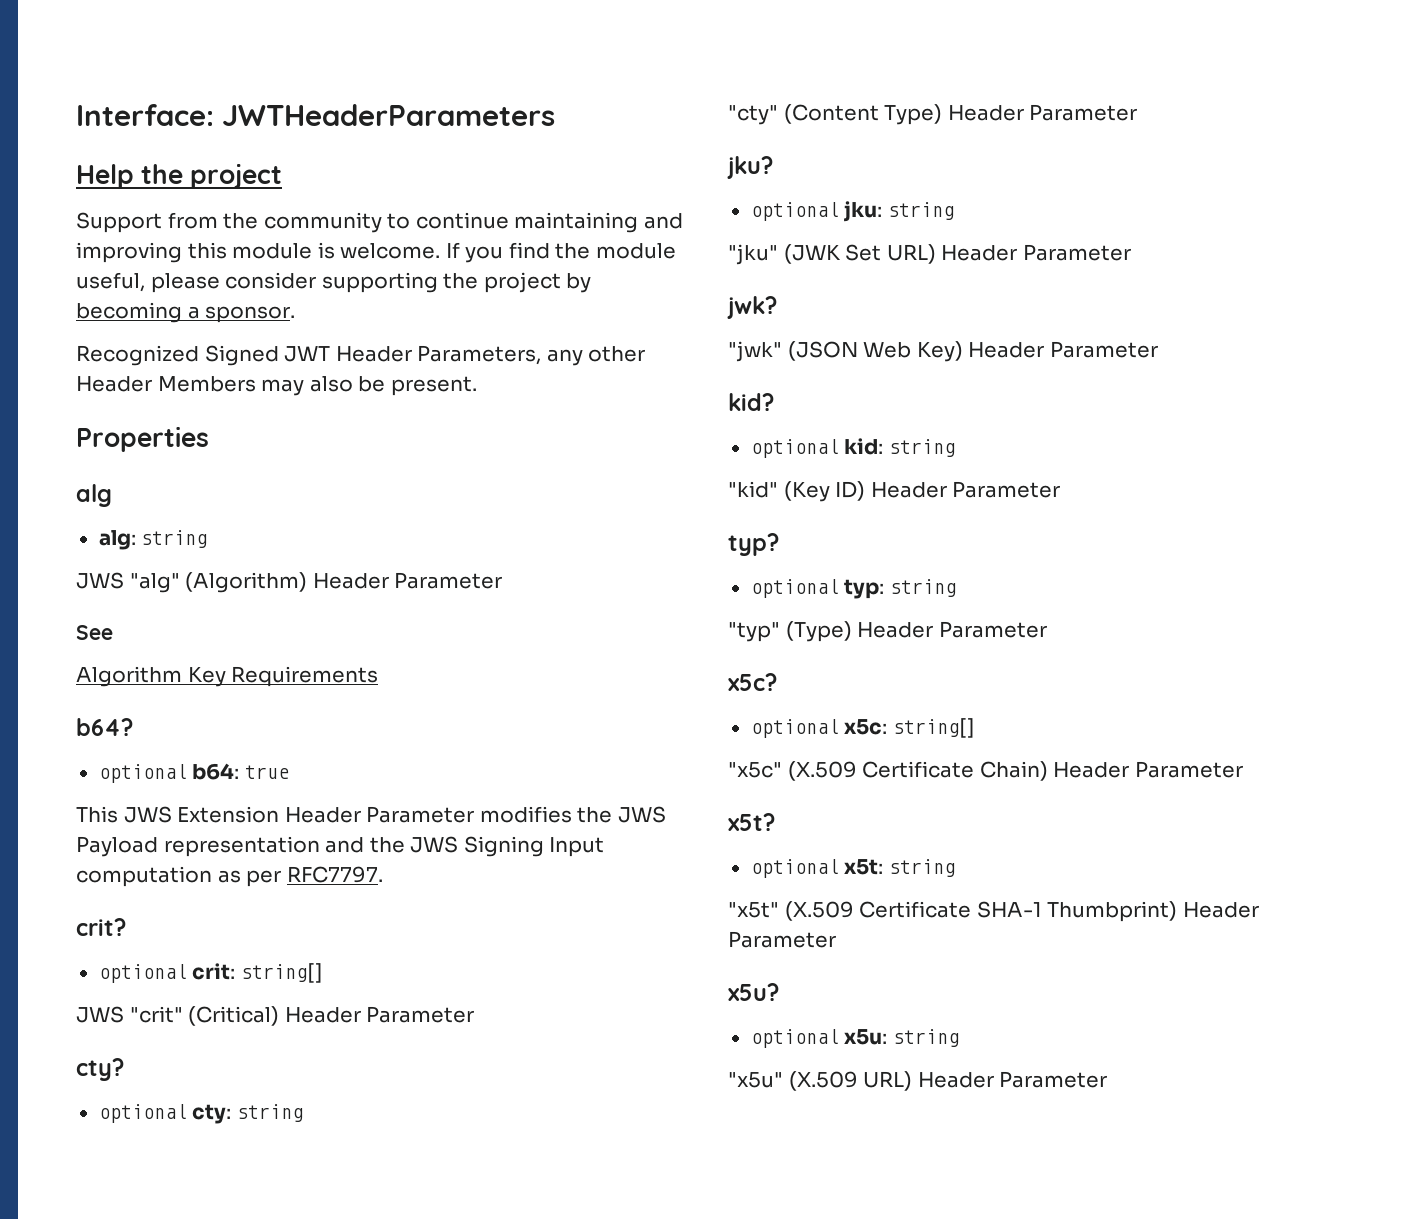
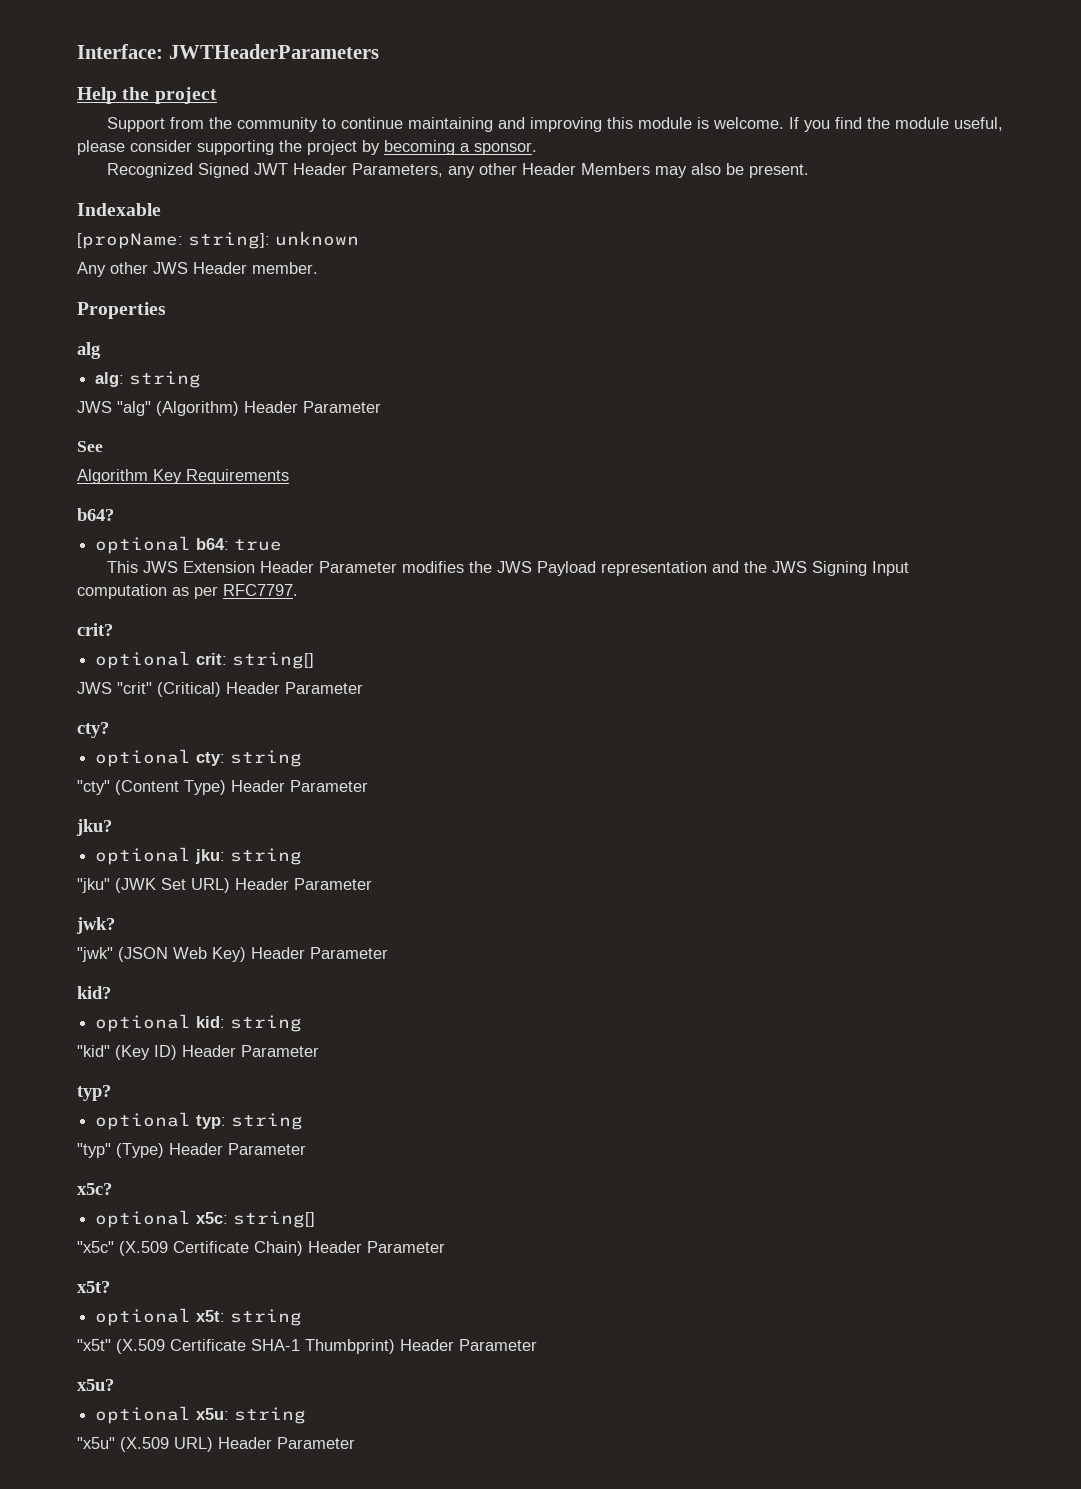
(477, 386) none -> [77,203,161,216] [77,231,359,249] [77,262,318,277] // Indexable // [propName: string]: unknown // Any other JWS Header member.

